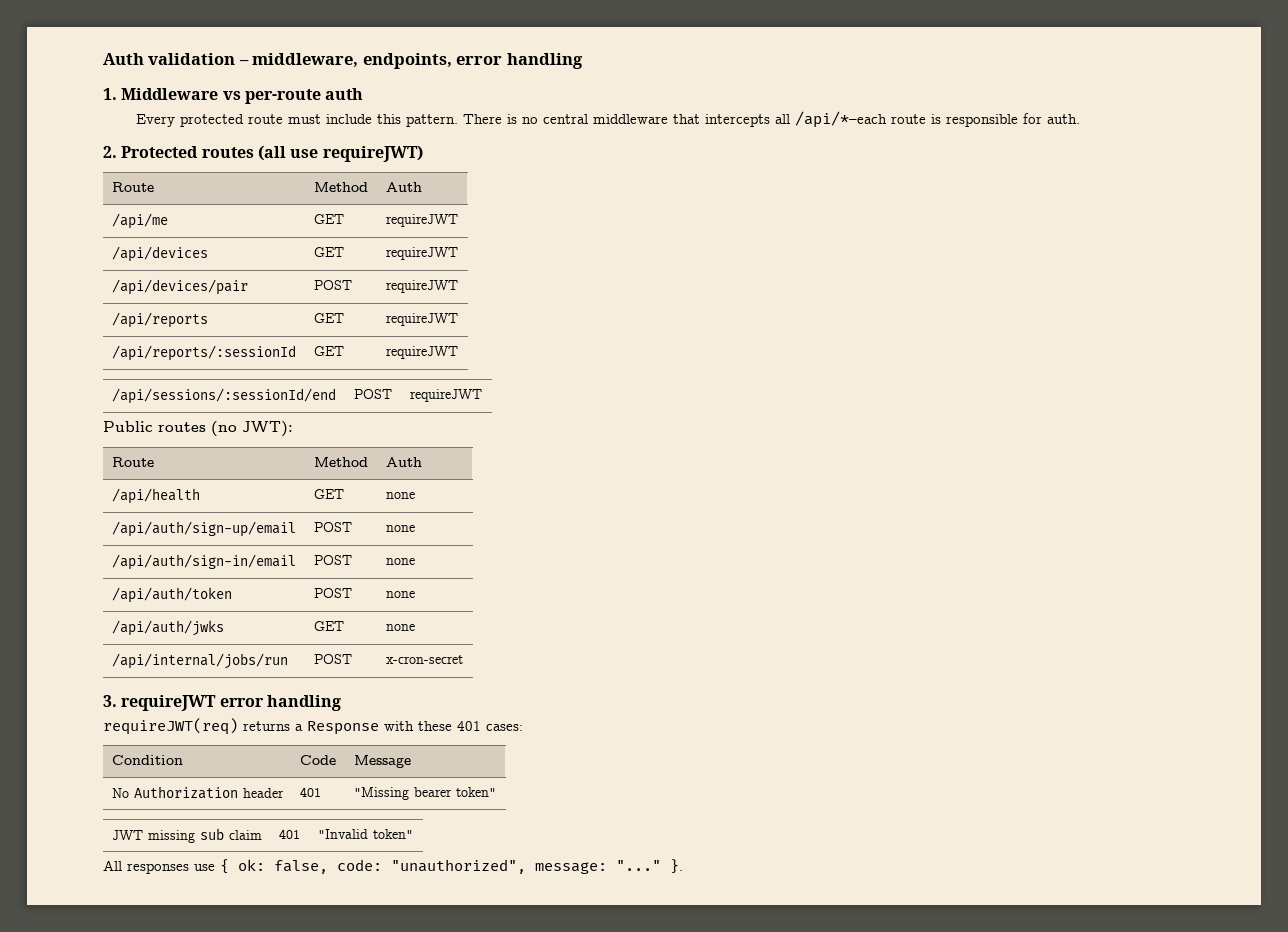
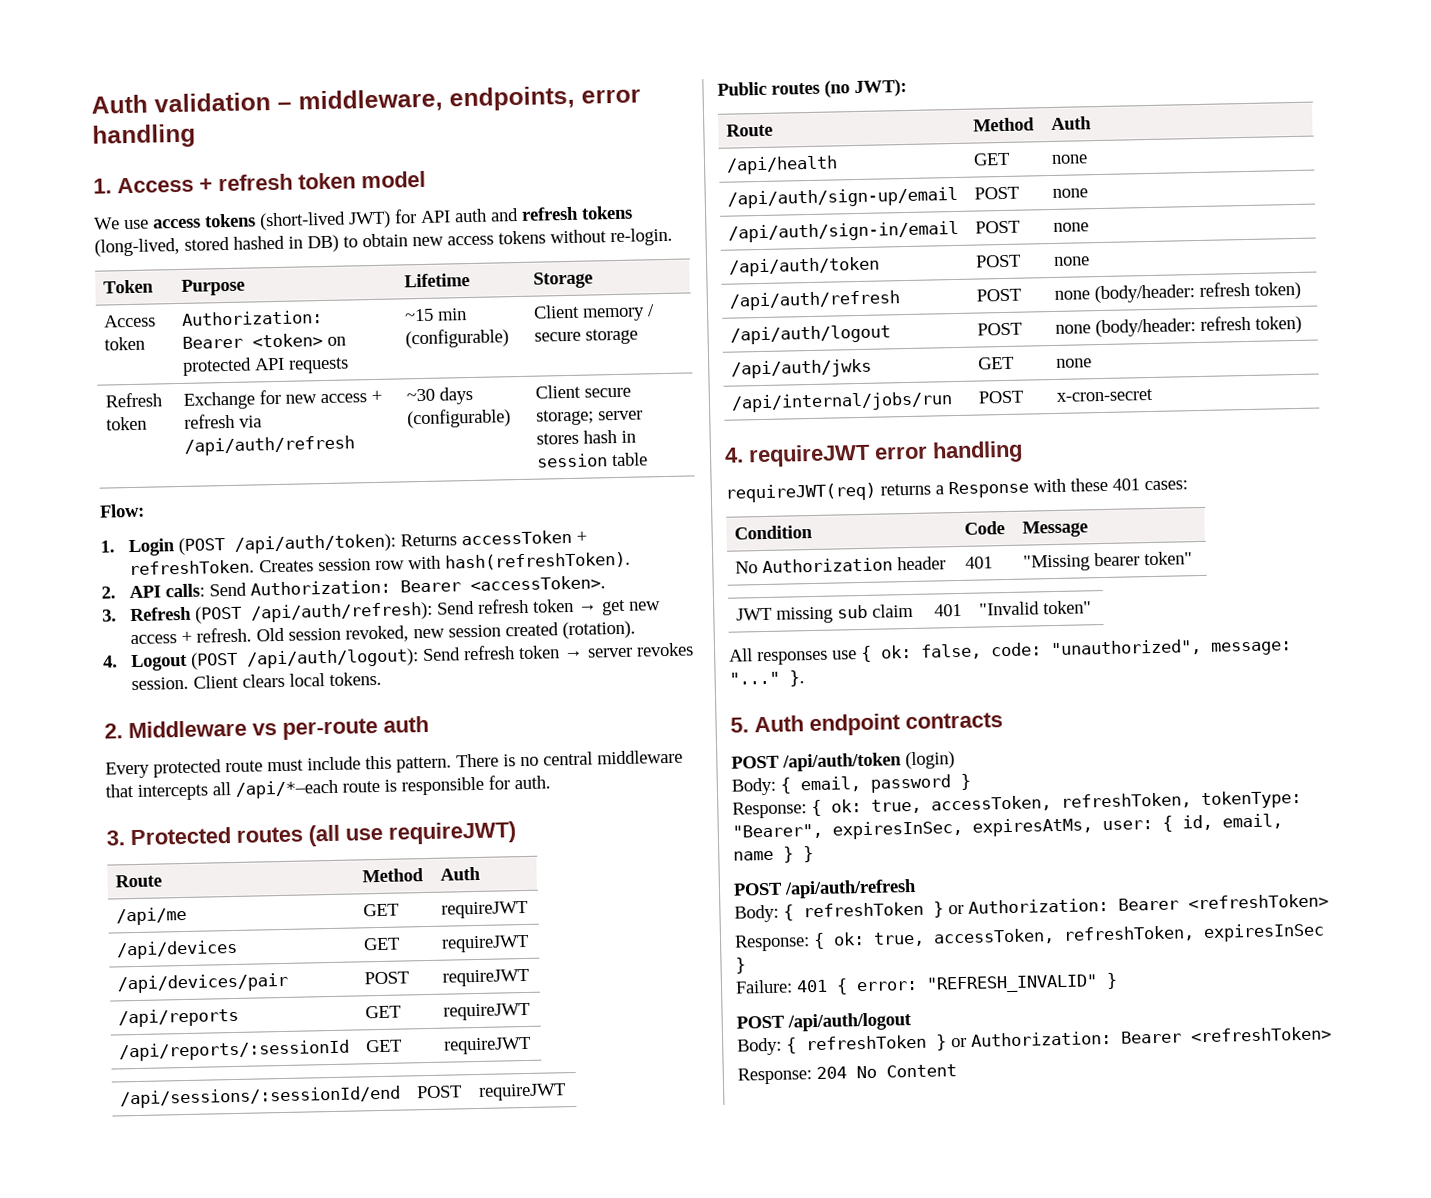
(117, 94) none -> [117,170,426,194] [94,205,633,231] [94,227,673,257] [103,279,155,294] [181,278,246,296] [404,272,471,288] [533,271,594,289] [104,314,157,328] [104,336,146,351] [181,310,324,326] [182,333,347,349] [182,357,350,376] [404,308,468,322] [405,328,510,349] [533,304,656,322] [534,328,639,345] [105,392,163,408] [106,416,148,431] [183,389,383,410] [184,413,263,429] [184,435,356,456] [406,386,474,405] [407,408,512,429] [535,384,632,399] [536,409,644,426] [536,429,637,445] [536,452,649,468] [99,503,145,518] [100,529,587,557] [128,551,631,576] [101,575,606,599] [102,598,661,624] [129,620,636,645] [103,642,694,672] [130,671,382,691] [104,723,123,739] Access + refresh token model // We use access tokens (short-lived JWT) for API auth and refresh tokens (long-lived, stored hashed in DB) to obtain new access tokens without re-login. // Token | Purpose | Lifetime | Storage // Access token | Authorization: Bearer <token> on protected API requests | ~15 min (configurable) | Client memory / secure storage // Refresh token | Exchange for new access + refresh via /api/auth/refresh | ~30 days (configurable) | Client secure storage; server stores hash in session table // Flow: // 1. Login (POST /api/auth/token): Returns accessToken + refreshToken. Creates session row with hash(refreshToken). // 2. API calls: Send Authorization: Bearer <accessToken>. // 3. Refresh (POST /api/auth/refresh): Send refresh token → get new access + refresh. Old session revoked, new session created (rotation). // 4. Logout (POST /api/auth/logout): Send refresh token → server revokes session. Client clears local tokens. // 2.
[103,146,117,158] 2. -> [106,830,125,846] 3.
(415, 594) none -> [729,290,902,311] [976,288,1022,302] [1054,281,1302,304] [730,324,892,345] [977,322,1023,336] [1055,315,1303,338] // /api/auth/refresh | POST | none (body/header: refresh token) // /api/auth/logout | POST | none (body/header: refresh token)
[103,695,117,707] 3. -> [724,447,744,463] 4.
(683, 866) none -> [730,712,1003,737] [731,751,955,772] [731,773,971,796] [732,789,1302,819] [732,813,1283,840] [733,846,814,863] [733,878,917,899] [734,893,1329,923] [734,922,1325,952] [735,957,746,974] [735,972,1118,995] [736,1012,912,1032] [737,1026,1332,1056] [737,1064,957,1085] // 5. Auth endpoint contracts // POST /api/auth/token (login) // Body: { email, password } // Response: { ok: true, accessToken, refreshToken, tokenType: "Bearer", expiresInSec, expiresAtMs, user: { id, email, name } } // POST /api/auth/refresh // Body: { refreshToken } or Authorization: Bearer <refreshToken> // Response: { ok: true, accessToken, refreshToken, expiresInSec } // Failure: 401 { error: "REFRESH_INVALID" } // POST /api/auth/logout // Body: { refreshToken } or Authorization: Bearer <refreshToken> // Response: 204 No Content

